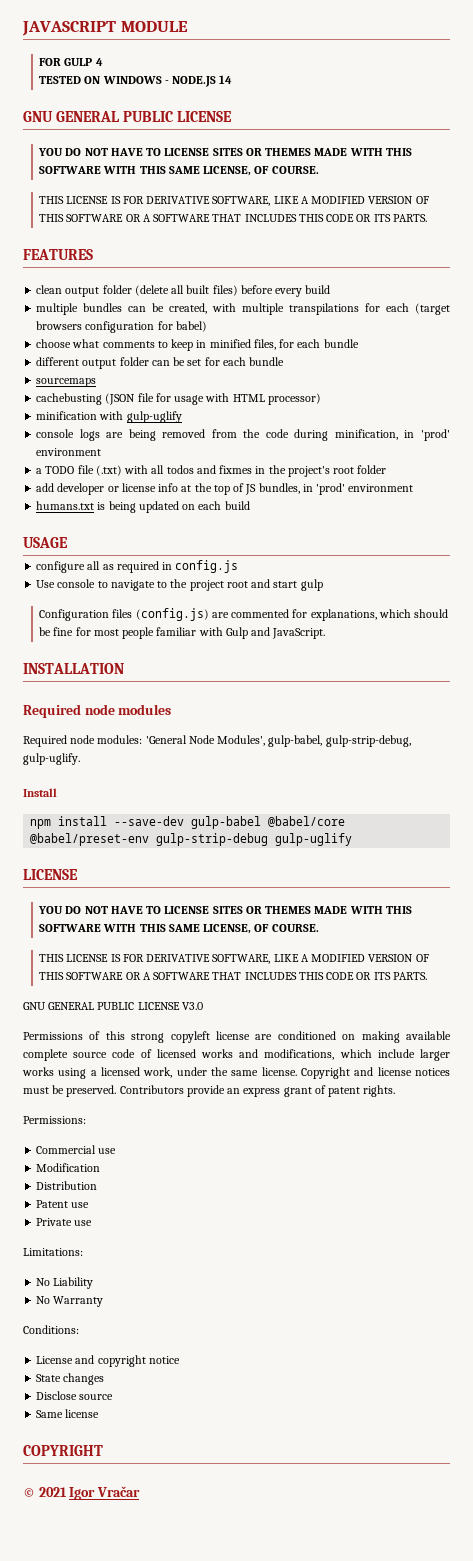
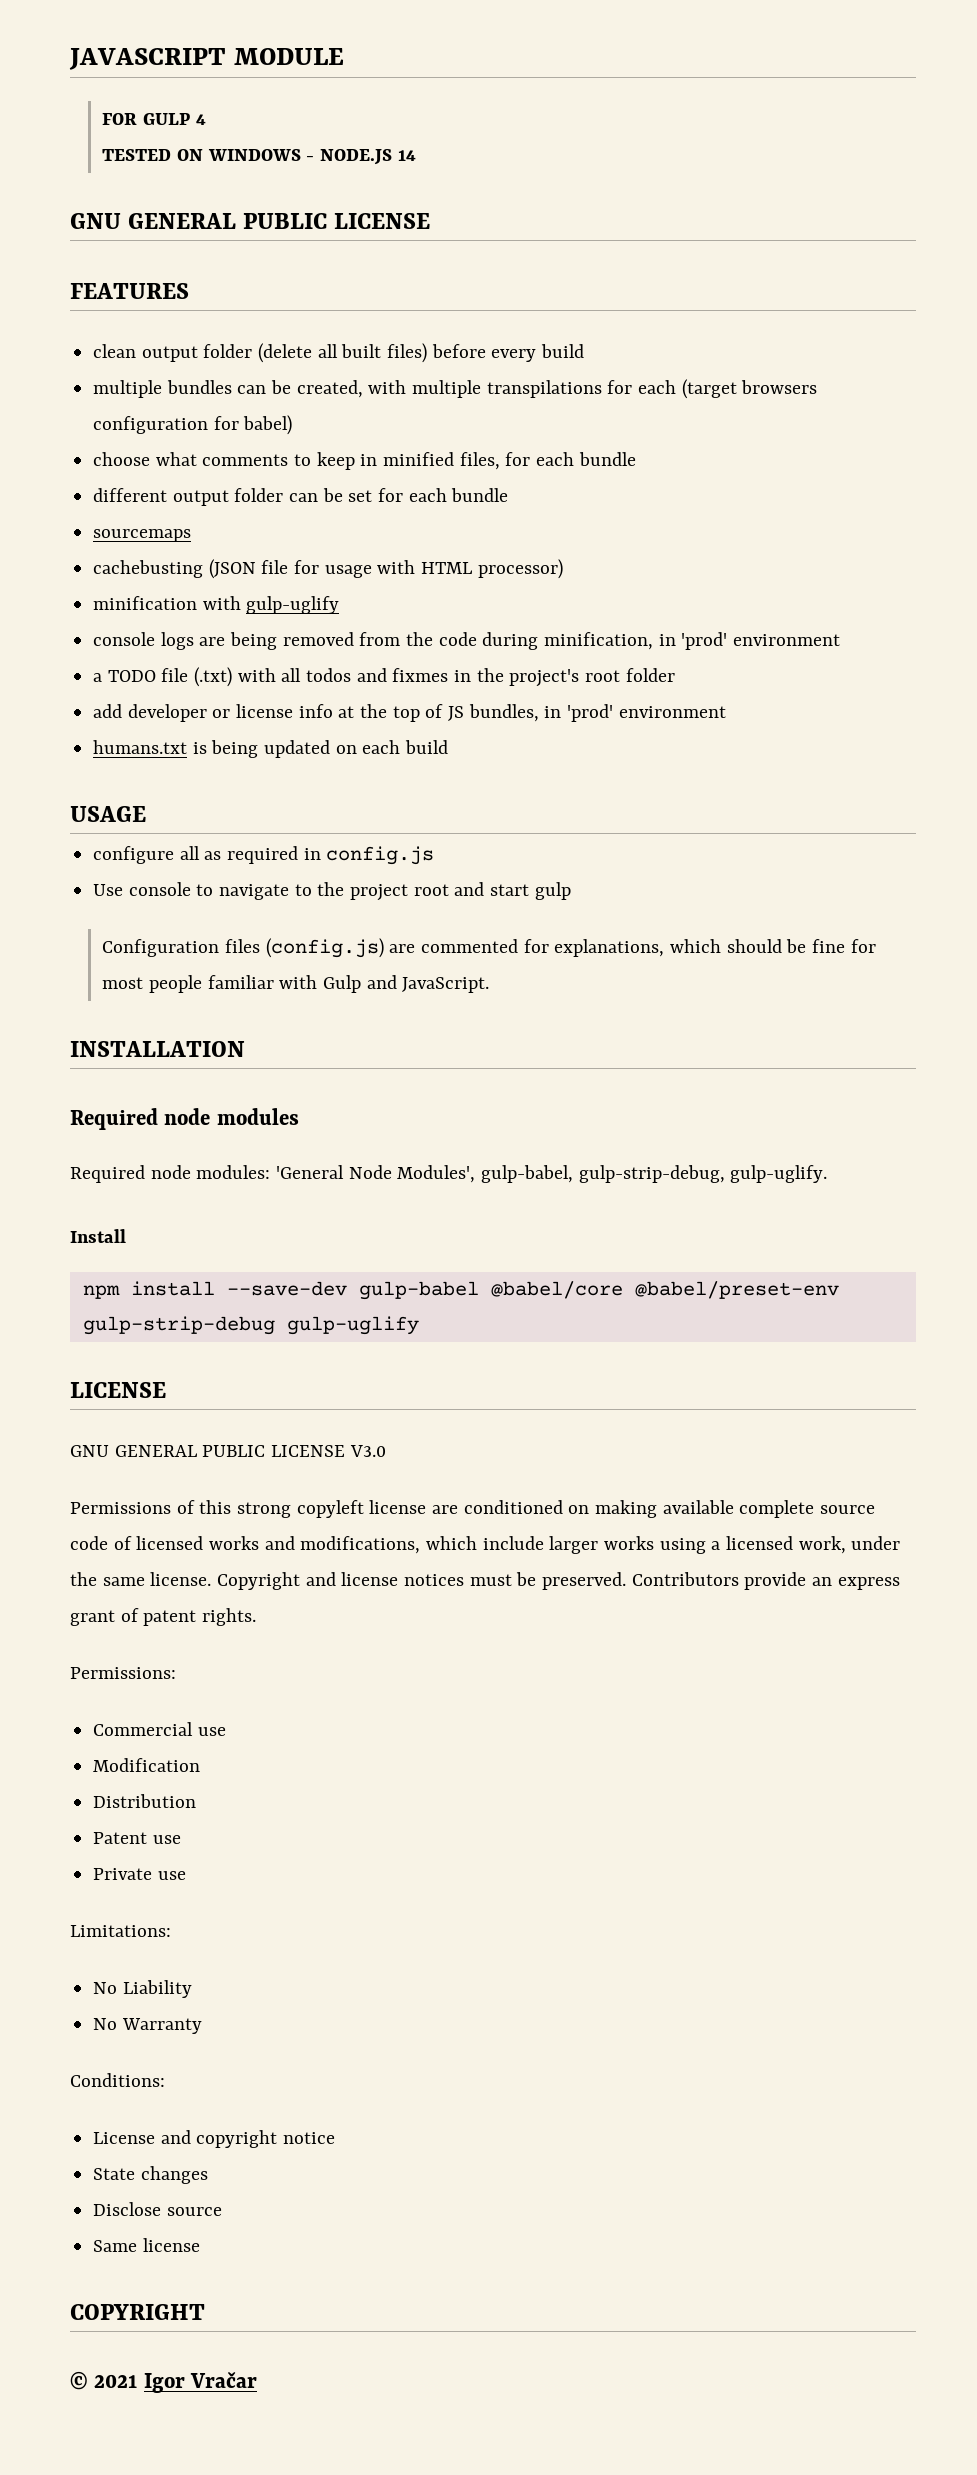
[38,148,412,156] [39,166,319,176] [39,196,429,206] [39,214,427,222] // YOU DO NOT HAVE TO LICENSE SITES OR THEMES MADE WITH THIS SOFTWARE WITH THIS SAME LICENSE, OF COURSE. // THIS LICENSE IS FOR DERIVATIVE SOFTWARE, LIKE A MODIFIED VERSION OF THIS SOFTWARE OR A SOFTWARE THAT INCLUDES THIS CODE OR ITS PARTS. -> (431, 221) none
[38,906,412,914] [39,924,319,934] [39,954,429,964] [39,972,427,980] // YOU DO NOT HAVE TO LICENSE SITES OR THEMES MADE WITH THIS SOFTWARE WITH THIS SAME LICENSE, OF COURSE. // THIS LICENSE IS FOR DERIVATIVE SOFTWARE, LIKE A MODIFIED VERSION OF THIS SOFTWARE OR A SOFTWARE THAT INCLUDES THIS CODE OR ITS PARTS. -> (166, 1390) none

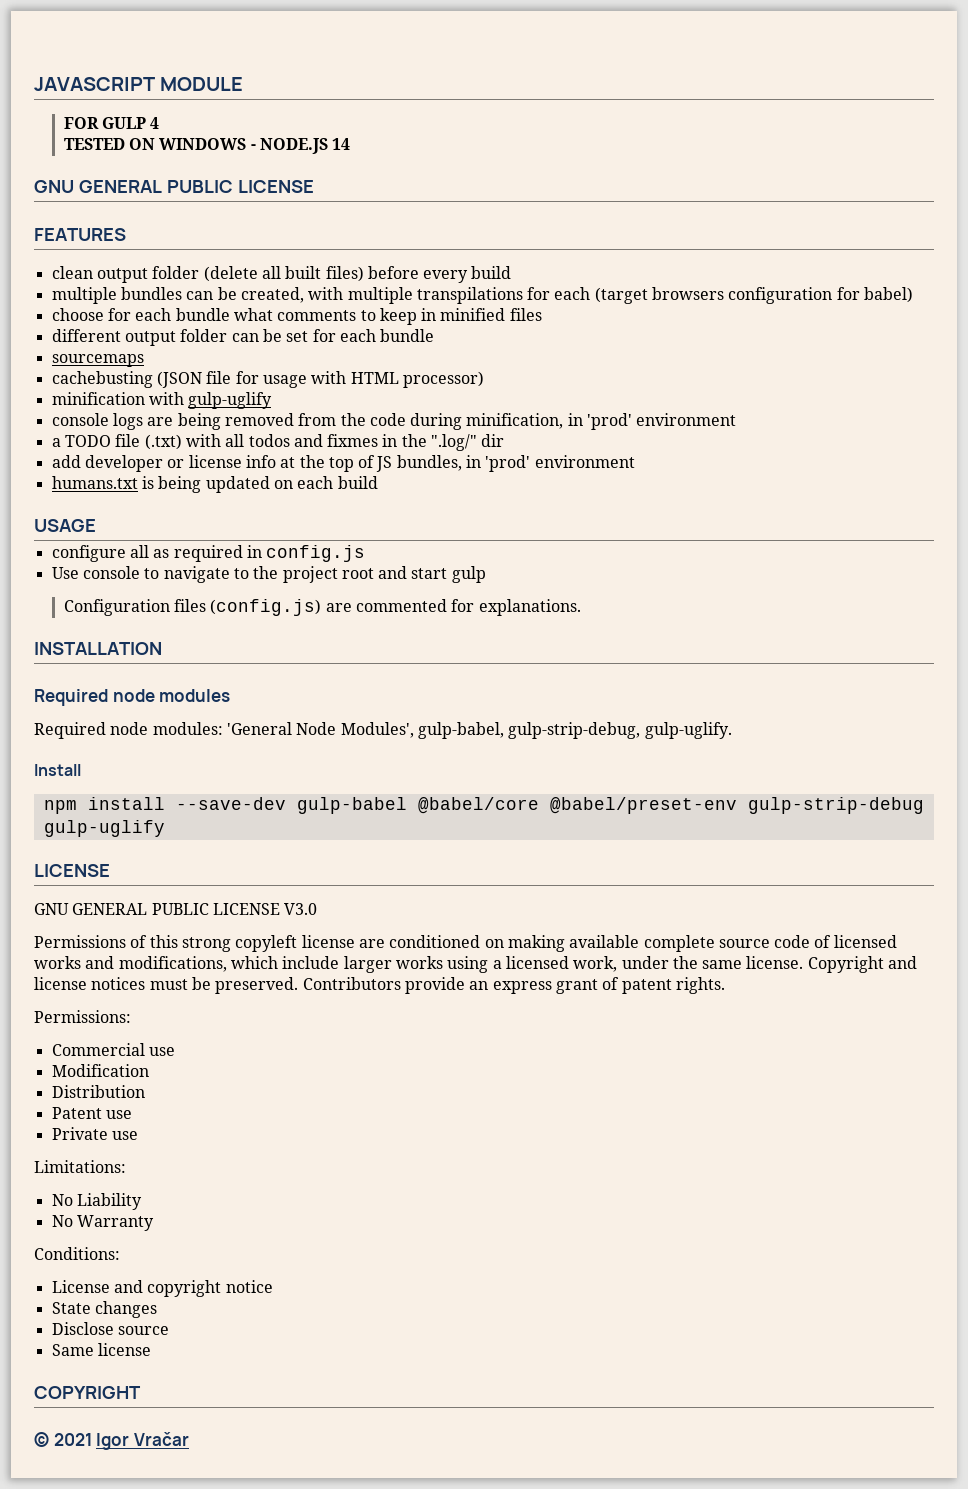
(151, 459) none -> [107,308,230,321] for each bundle
[459,452,636,470] files, for each bundle -> [509,308,542,321] files
[509,668,675,687] project's root folder -> [431,434,505,451] ".log/" dir
[554,939,876,957] [102,975,490,993] explanations, which should be fine for most people familiar with Gulp and JavaScript. -> [478,599,581,616] explanations.

